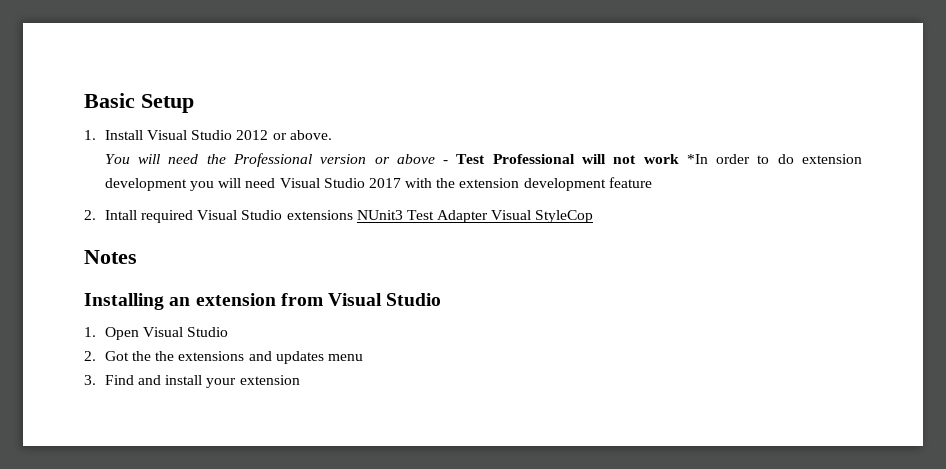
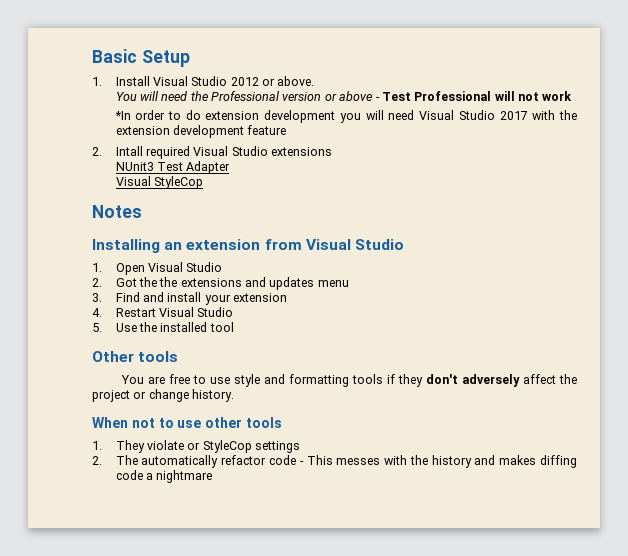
(679, 159) none -> (573, 96) //
(353, 215) none -> (333, 151) //
(489, 216) none -> (231, 167) //
(300, 380) none -> [92,307,234,317] [92,322,234,332] [92,351,179,362] [121,374,578,387] [92,389,235,402] [92,417,282,428] [92,440,301,453] [92,455,577,468] [115,470,213,483] // 4. Restart Visual Studio // 5. Use the installed tool // Other tools // You are free to use style and formatting tools if they don't adversely affect the project or change history. // When not to use other tools // 1. They violate or StyleCop settings // 2. The automatically refactor code - This messes with the history and makes diffing code a nightmare

